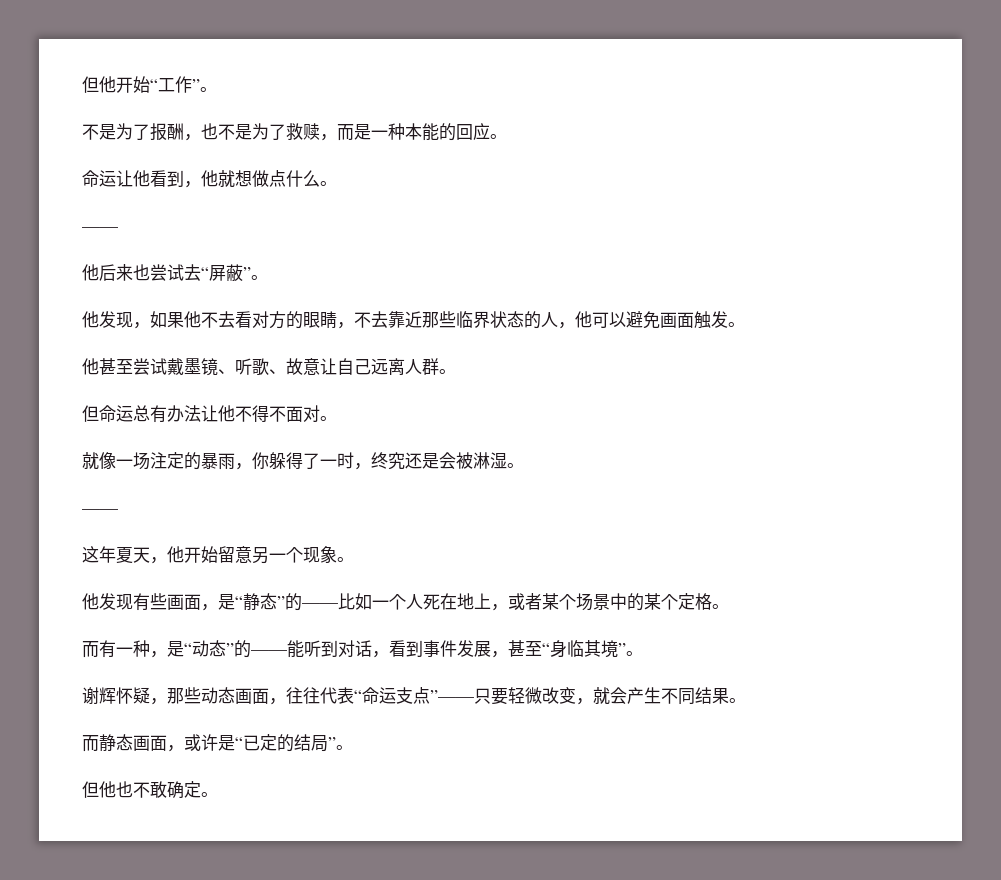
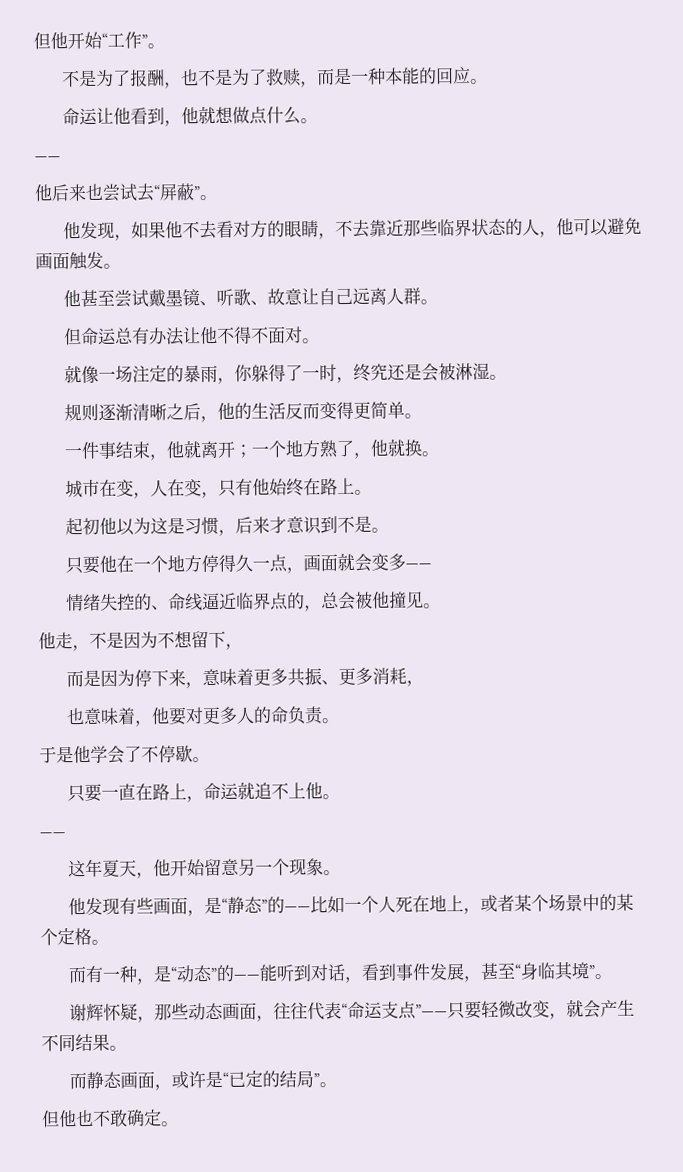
(524, 465) none -> [63,401,422,423] [63,438,440,461] [64,477,372,499] [64,515,389,536] [64,552,432,575] [65,591,441,612] [38,630,243,652] [65,667,424,689] [65,706,340,727] [39,745,210,764] [66,781,340,803] // 规则逐渐清晰之后，他的生活反而变得更简单。 // 一件事结束，他就离开；一个地方熟了，他就换。 // 城市在变，人在变，只有他始终在路上。 // 起初他以为这是习惯，后来才意识到不是。 // 只要他在一个地方停得久一点，画面就会变多—— // 情绪失控的、命线逼近临界点的，总会被他撞见。 // 他走，不是因为不想留下， // 而是因为停下来，意味着更多共振、更多消耗， // 也意味着，他要对更多人的命负责。 // 于是他学会了不停歇。 // 只要一直在路上，命运就追不上他。

